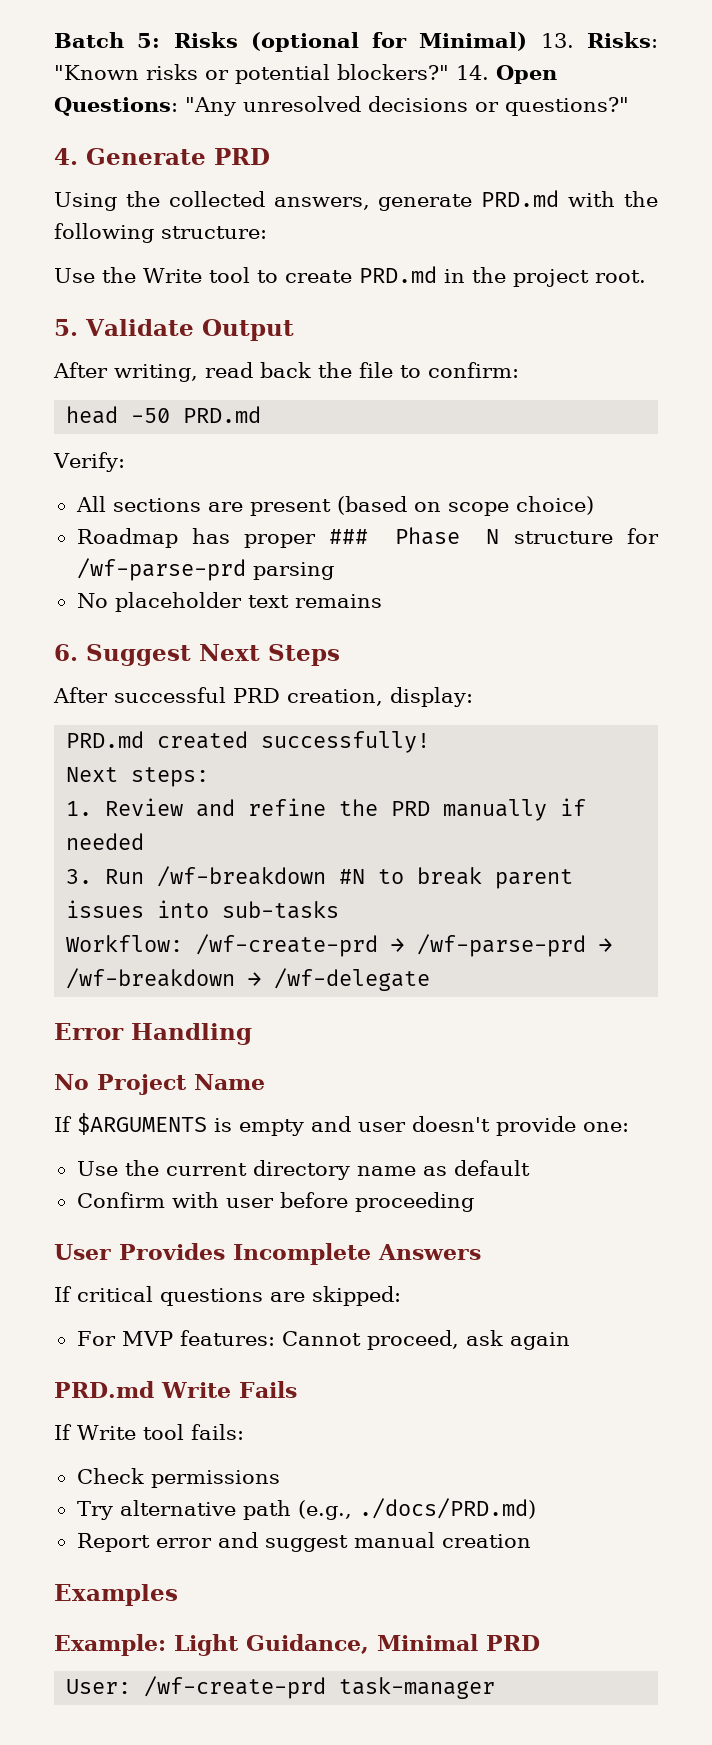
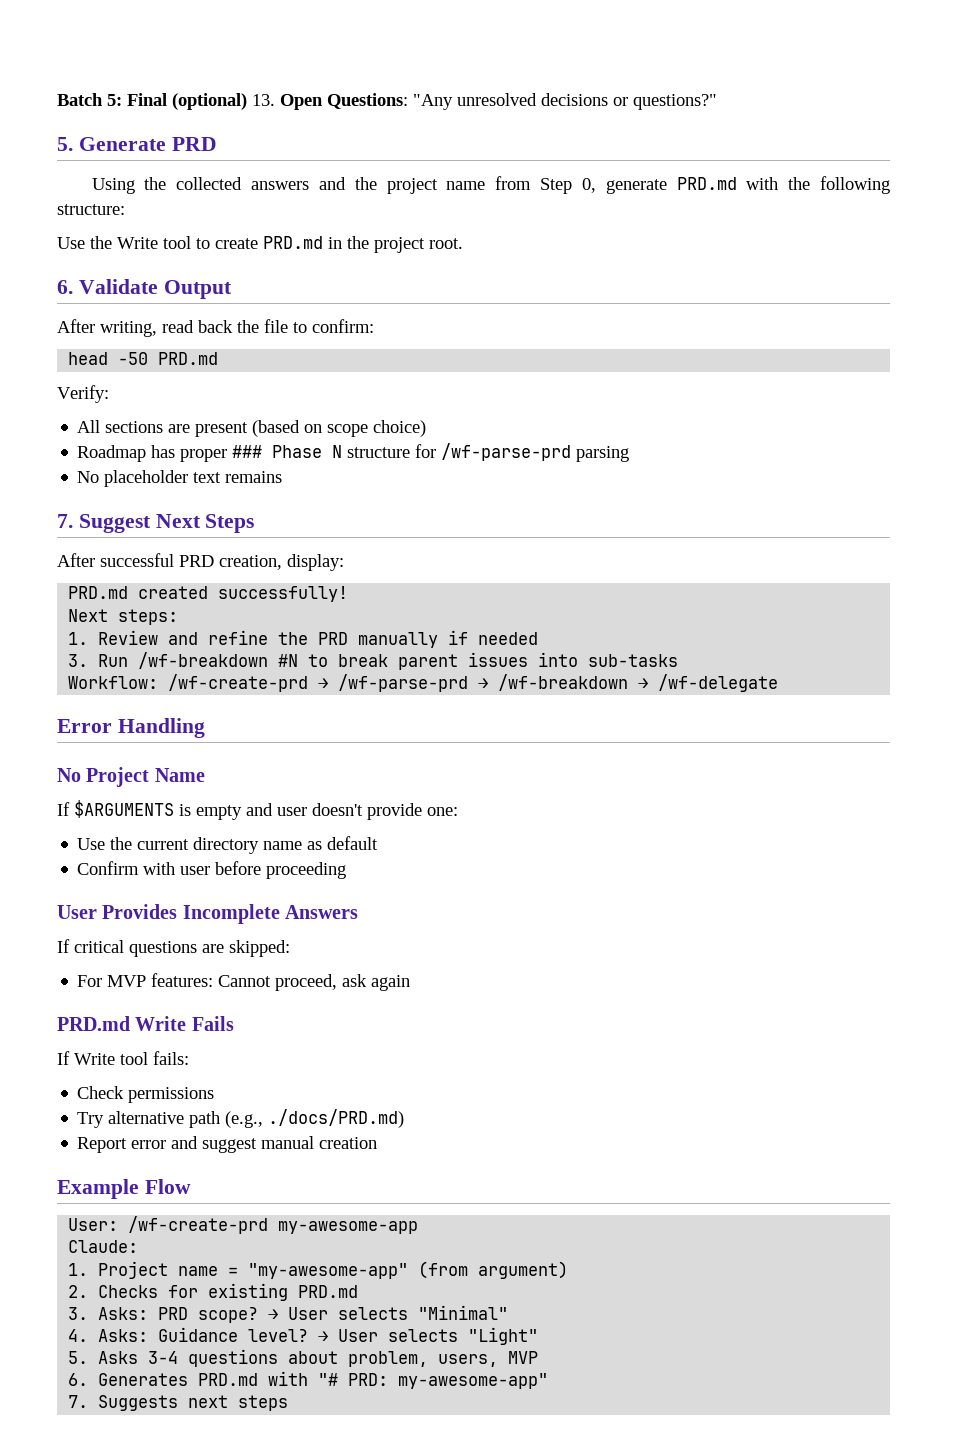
[173,32,658,52] [54,64,489,84] Risks (optional for Minimal) 13. Risks: "Known risks or potential blockers?" 14. -> [127,93,275,110] Final (optional) 13.
[54,148,78,165] 4. -> [57,137,73,151] 5.
[273,197,370,210] answers, -> [251,176,596,194] answers and the project name from Step 0,
[54,319,78,336] 5. -> [57,280,73,294] 6.
[54,644,78,661] 6. -> [57,514,73,528] 7.
[54,1584,178,1606] [54,1634,540,1656] [66,1676,496,1699] Examples // Example: Light Guidance, Minimal PRD // User: /wf-create-prd task-manager -> [57,1179,191,1199] [68,1216,419,1234] [68,1240,139,1253] [68,1261,569,1279] [68,1283,359,1301] [68,1305,509,1323] [68,1327,539,1345] [68,1349,539,1367] [68,1371,549,1389] [68,1395,289,1411] Example Flow // User: /wf-create-prd my-awesome-app // Claude: // 1. Project name = "my-awesome-app" (from argument) // 2. Checks for existing PRD.md // 3. Asks: PRD scope? → User selects "Minimal" // 4. Asks: Guidance level? → User selects "Light" // 5. Asks 3-4 questions about problem, users, MVP // 6. Generates PRD.md with "# PRD: my-awesome-app" // 7. Suggests next steps

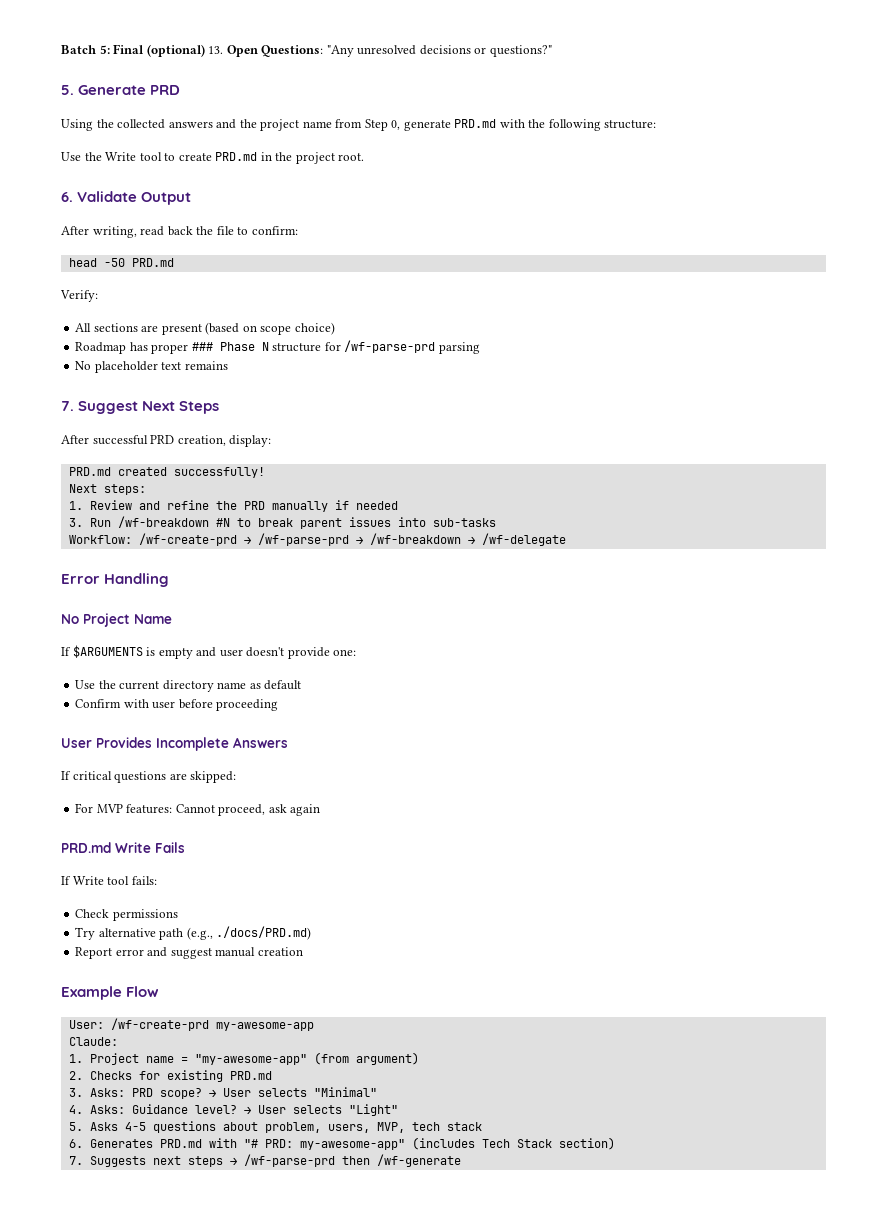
[148,1351,179,1364] 3-4 -> [124,1122,146,1131] 4-5
[508,1351,539,1364] MVP -> [376,1122,482,1133] MVP, tech stack
(549, 1381) none -> [411,1137,615,1150] (includes Tech Stack section)
(289, 1403) none -> [229,1154,461,1167] → /wf-parse-prd then /wf-generate

